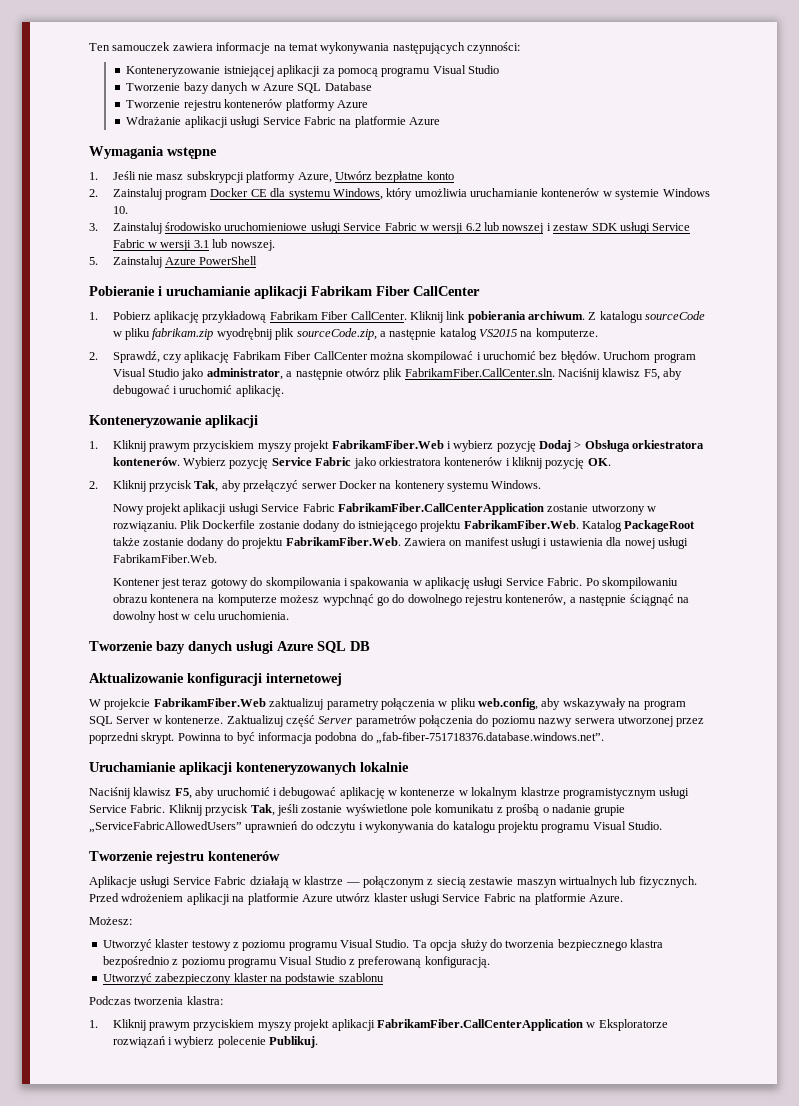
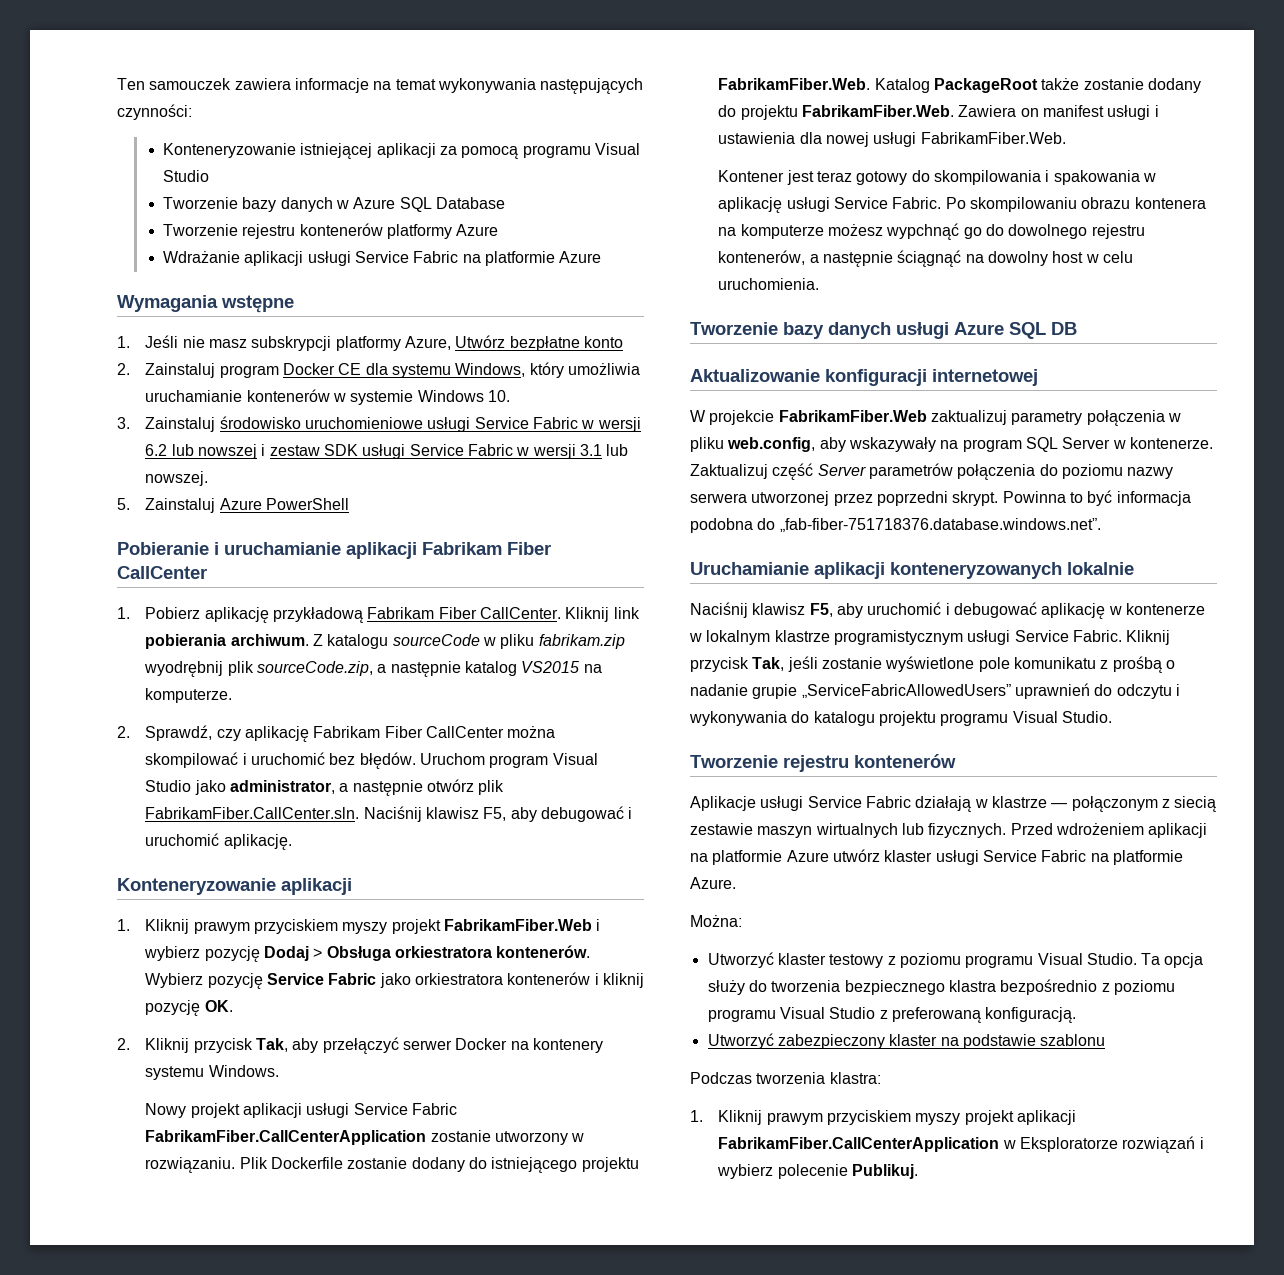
[89,917,132,925] Możesz: -> [690,915,742,927] Można:

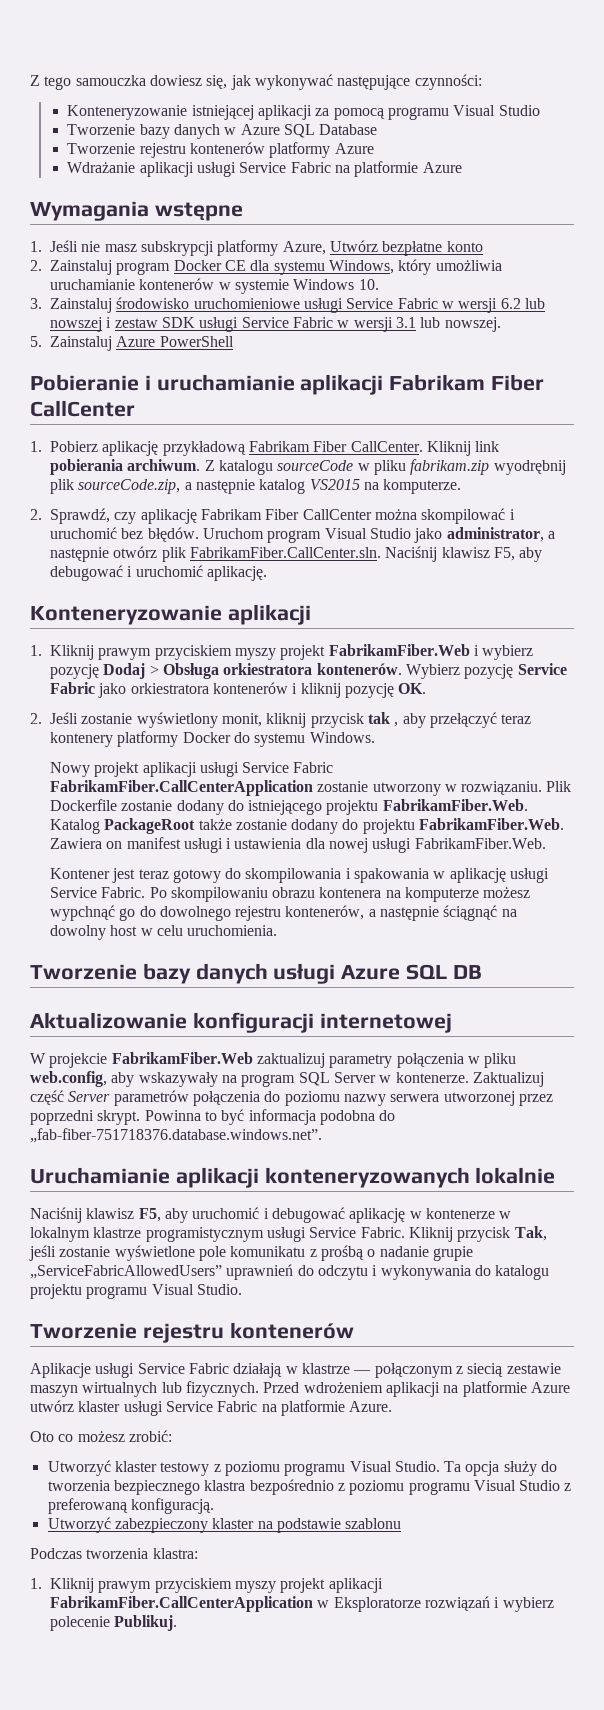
[117,78,644,94] Ten samouczek zawiera informacje na temat wykonywania następujących -> [30,74,411,90] Z tego samouczka dowiesz się, jak wykonywać następujące
[145,1037,603,1054] Kliknij przycisk Tak, aby przełączyć serwer Docker na kontenery -> [50,712,532,728] [50,731,250,747] Jeśli zostanie wyświetlony monit, kliknij przycisk tak , aby przełączyć teraz kontenery platformy Docker do
[690,915,742,927] Można: -> [30,1430,172,1442] Oto co możesz zrobić:

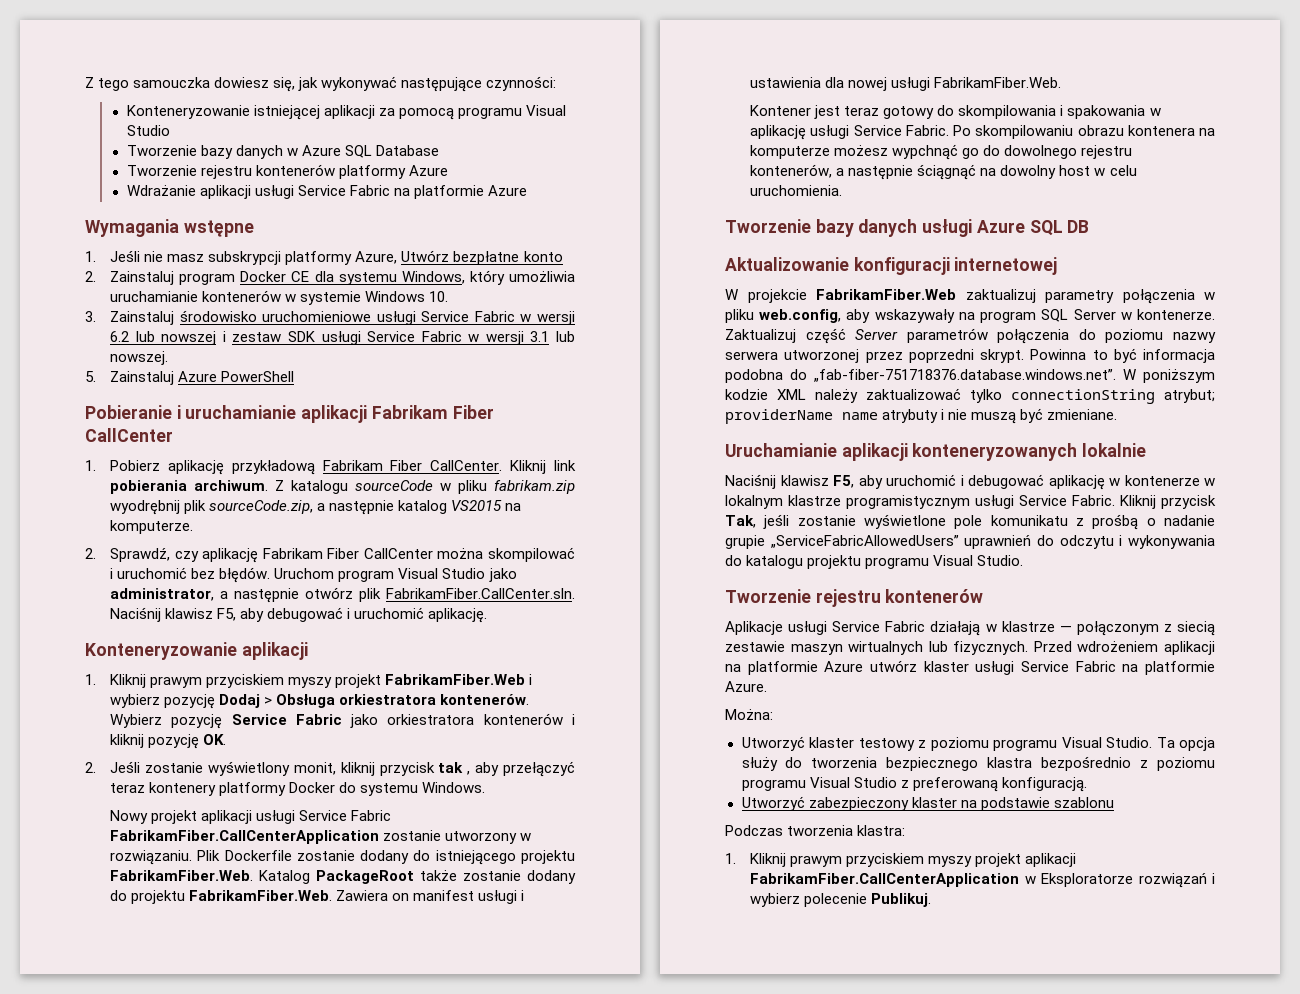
(322, 1135) none -> [1123,369,1215,383] [725,388,1215,404] [725,408,1118,424] W poniższym kodzie XML należy zaktualizować tylko connectionString atrybut; providerName name atrybuty i nie muszą być zmieniane.
[30,1430,172,1442] Oto co możesz zrobić: -> [725,709,773,720] Można:

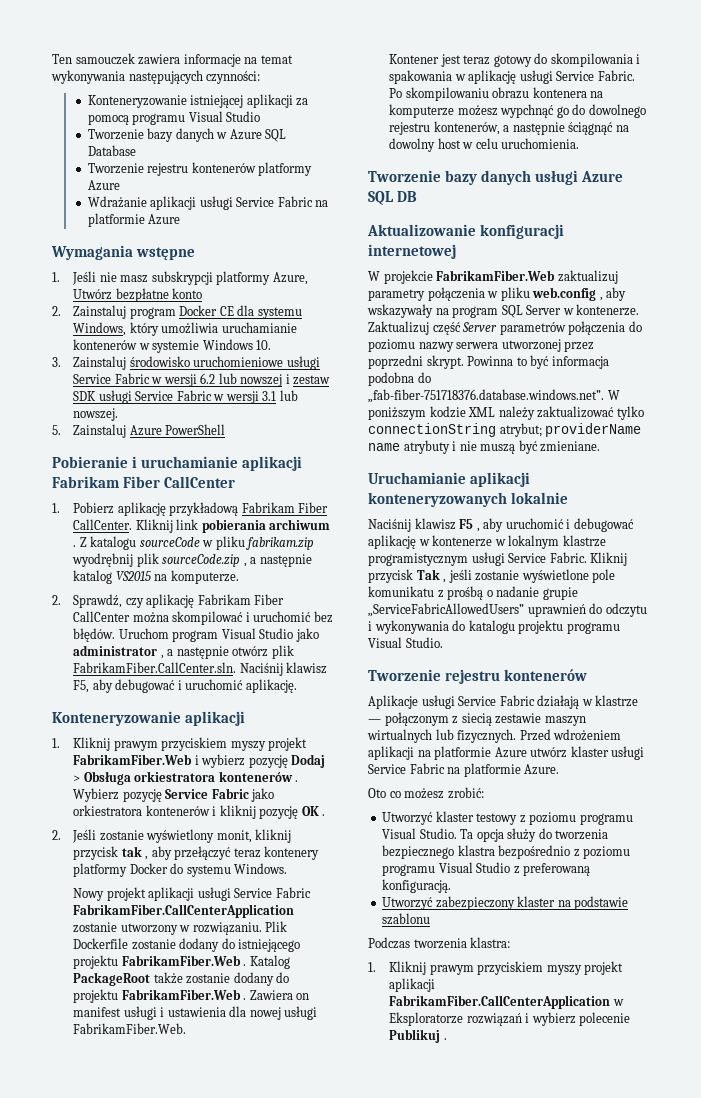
[85,76,483,92] Z tego samouczka dowiesz się, jak wykonywać następujące -> [52,53,293,67] [51,70,203,84] Ten samouczek zawiera informacje na temat wykonywania następujących
[194,480,269,491] archiwum. -> [269,519,331,530] [73,545,77,547] archiwum .
[209,500,314,514] sourceCode.zip, -> [162,554,247,567] sourceCode.zip ,
[110,588,215,601] administrator, -> [73,645,164,659] administrator ,
[440,694,530,705] kontenerów. -> [218,771,299,782] kontenerów .
[203,734,227,745] OK. -> [301,806,326,816] OK .
[110,870,254,881] FabrikamFiber.Web. -> [121,955,247,966] FabrikamFiber.Web .
[189,890,333,901] FabrikamFiber.Web. -> [121,989,247,1000] FabrikamFiber.Web .
[759,309,842,323] web.config, -> [532,287,603,301] web.config ,
[833,475,854,488] F5, -> [459,519,480,532] F5 ,
[725,515,756,528] Tak, -> [416,569,447,583] Tak ,
[725,709,773,720] Można: -> [368,787,484,799] Oto co możesz zrobić:
[871,893,932,907] Publikuj. -> [389,1029,447,1043] Publikuj .

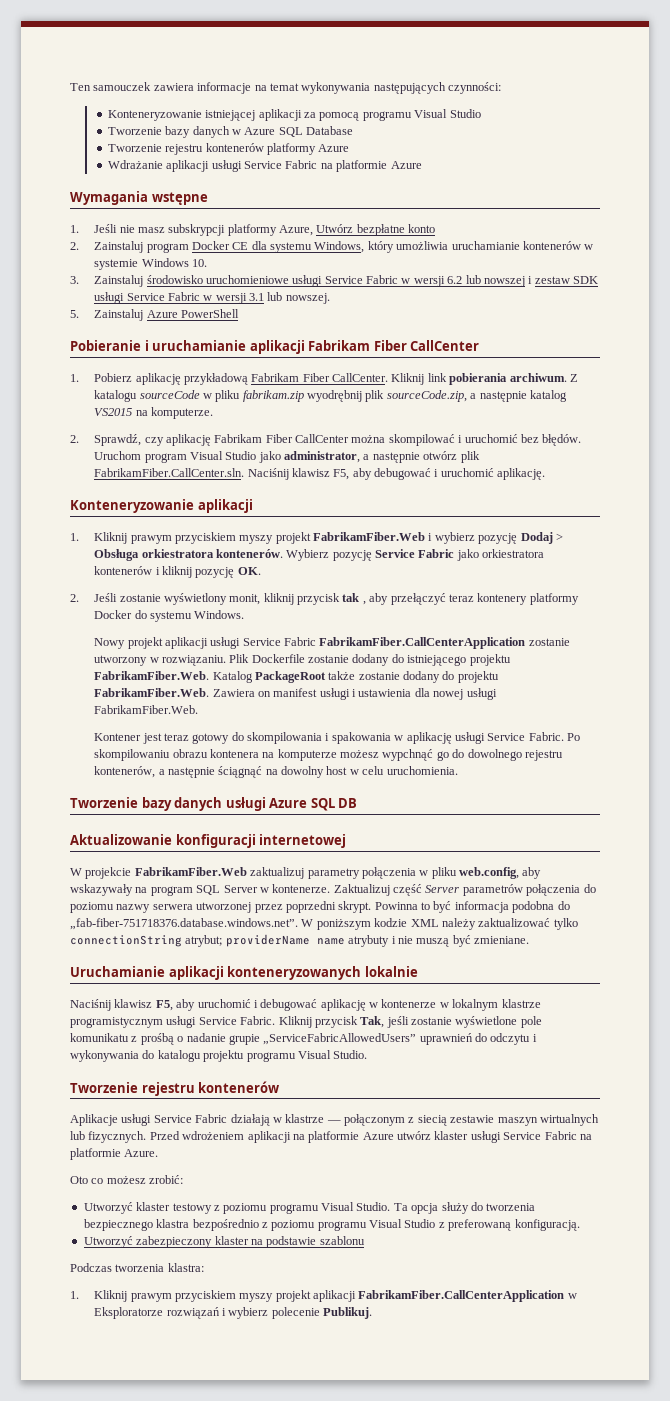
[269,519,331,530] [73,545,77,547] archiwum . -> [509,373,567,382] archiwum.
[162,554,247,567] sourceCode.zip , -> [386,390,467,402] sourceCode.zip,
[73,645,164,659] administrator , -> [284,451,361,463] administrator,
[218,771,299,782] kontenerów . -> [215,549,283,558] kontenerów.
[301,806,326,816] OK . -> [237,567,261,575] OK.
[121,955,247,966] FabrikamFiber.Web . -> [94,671,210,680] FabrikamFiber.Web.
[121,989,247,1000] FabrikamFiber.Web . -> [94,688,210,697] FabrikamFiber.Web.
[532,287,603,301] web.config , -> [459,867,519,879] web.config,
[459,519,480,532] F5 , -> [155,1000,173,1011] F5,
[416,569,447,583] Tak , -> [360,1016,385,1028] Tak,
[389,1029,447,1043] Publikuj . -> [323,1307,373,1319] Publikuj.

